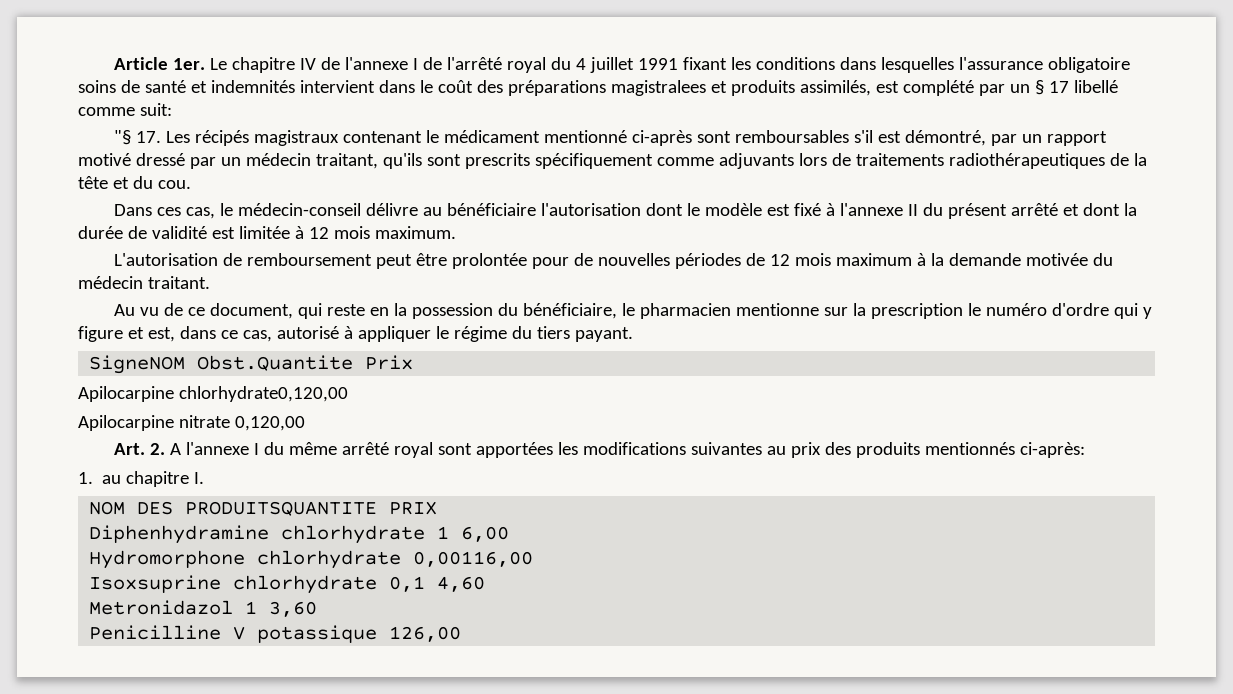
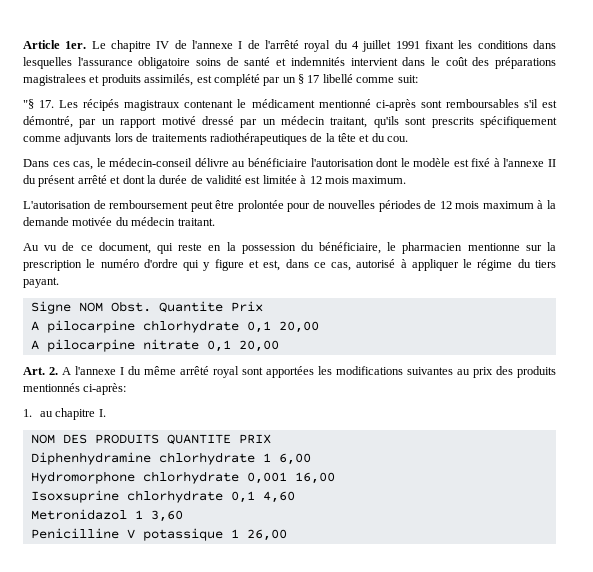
[89,355,414,374] [78,386,348,402] [78,415,305,431] SigneNOM Obst.Quantite Prix // Apilocarpine chlorhydrate0,120,00 // Apilocarpine nitrate 0,120,00 -> [30,301,263,314] [30,320,319,333] [30,339,279,352] Signe NOM Obst. Quantite Prix // A pilocarpine chlorhydrate 0,1 20,00 // A pilocarpine nitrate 0,1 20,00
[185,501,378,516] PRODUITSQUANTITE -> [94,434,231,445] PRODUITS QUANTITE
[413,551,534,567] 0,00116,00 -> [246,472,335,484] 0,001 16,00
[389,626,462,642] 126,00 -> [230,529,287,541] 1 26,00

